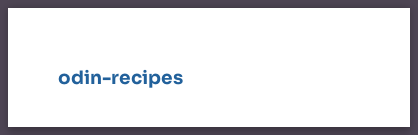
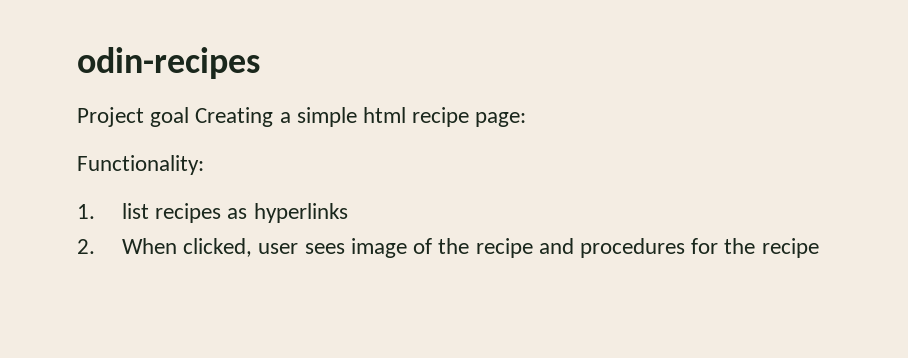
(183, 78) none -> [77,107,527,127] [77,155,204,175] [77,203,348,223] [77,238,819,258] // Project goal Creating a simple html recipe page: // Functionality: // 1. list recipes as hyperlinks // 2. When clicked, user sees image of the recipe and procedures for the recipe

